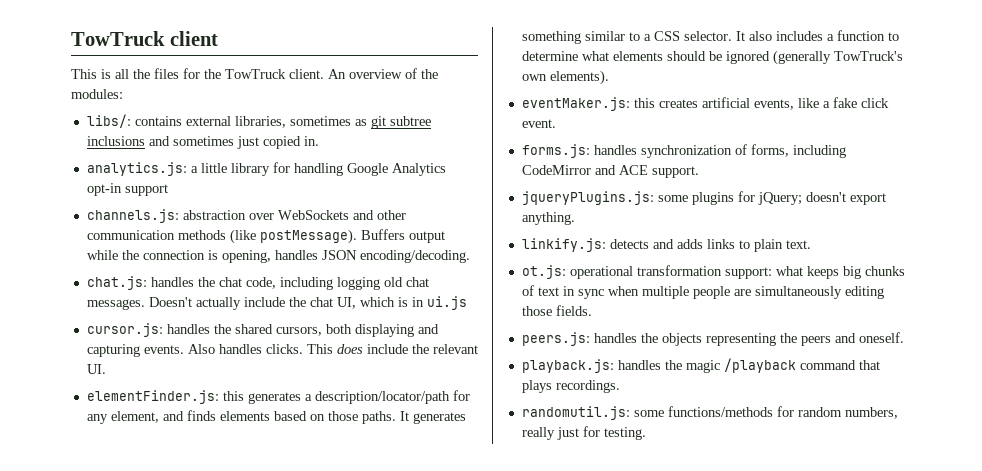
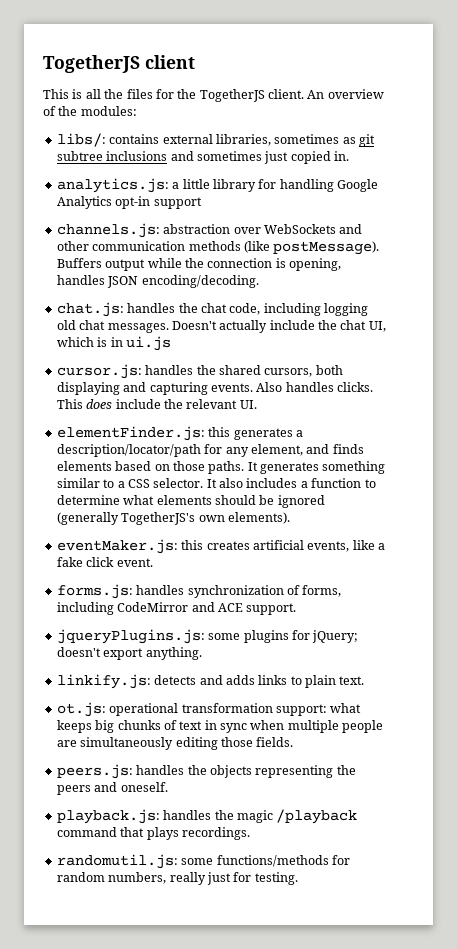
[71,31,165,46] TowTruck -> [43,55,140,73] TogetherJS
[225,69,286,79] TowTruck -> [199,89,265,102] TogetherJS
[833,51,903,61] TowTruck's -> [121,512,196,525] TogetherJS's

